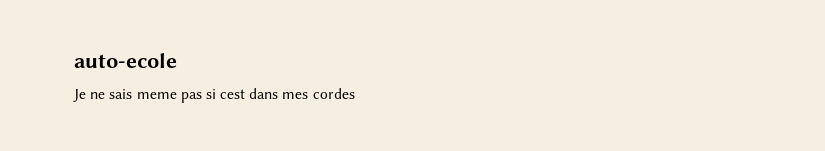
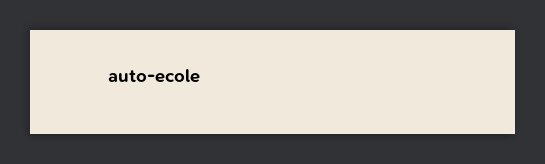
[73,88,355,103] // Je ne sais meme pas si cest dans mes cordes -> (200, 76) none

